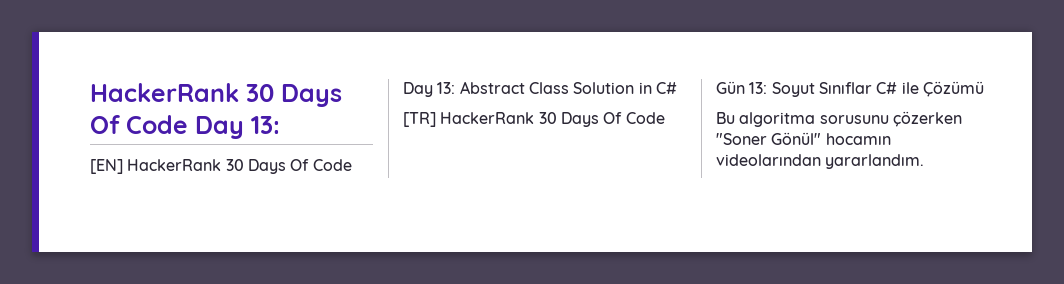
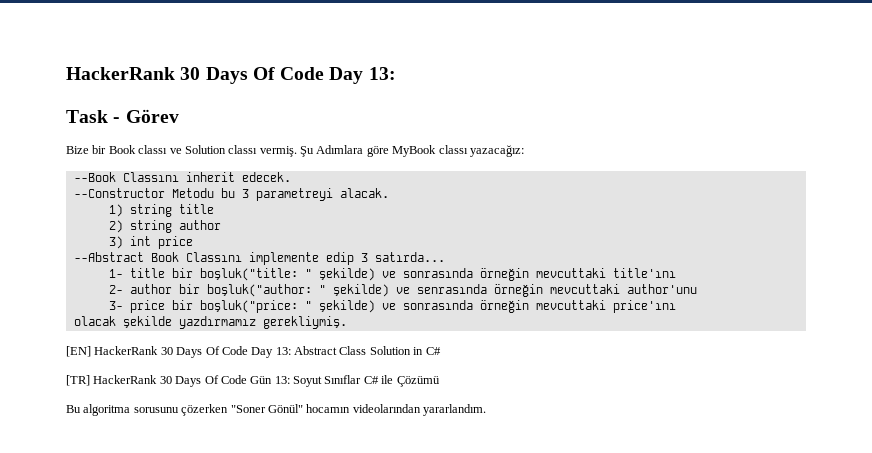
[90,83,342,107] [90,115,280,139] HackerRank 30 Days Of Code Day 13: -> [66,67,396,84] [66,109,179,123] [66,145,524,157] [73,172,291,182] [73,188,389,201] [108,204,214,217] [108,220,221,233] [108,236,193,249] [73,252,445,265] [108,268,676,281] [108,284,697,297] [108,300,676,313] [73,316,347,329] HackerRank 30 Days Of Code Day 13: // Task - Görev // Bize bir Book classı ve Solution classı vermiş. Şu Adımlara göre MyBook classı yazacağız: // --Book Classını inherit edecek. // --Constructor Metodu bu 3 parametreyi alacak. // 1) string title // 2) string author // 3) int price // --Abstract Book Classını implemente edip 3 satırda... // 1- title bir boşluk("title: " şekilde) ve sonrasında örneğin mevcuttaki title'ını // 2- author bir boşluk("author: " şekilde) ve senrasında örneğin mevcuttaki author'unu // 3- price bir boşluk("price: " şekilde) ve sonrasında örneğin mevcuttaki price'ını // olacak şekilde yazdırmamız gerekliymiş.

